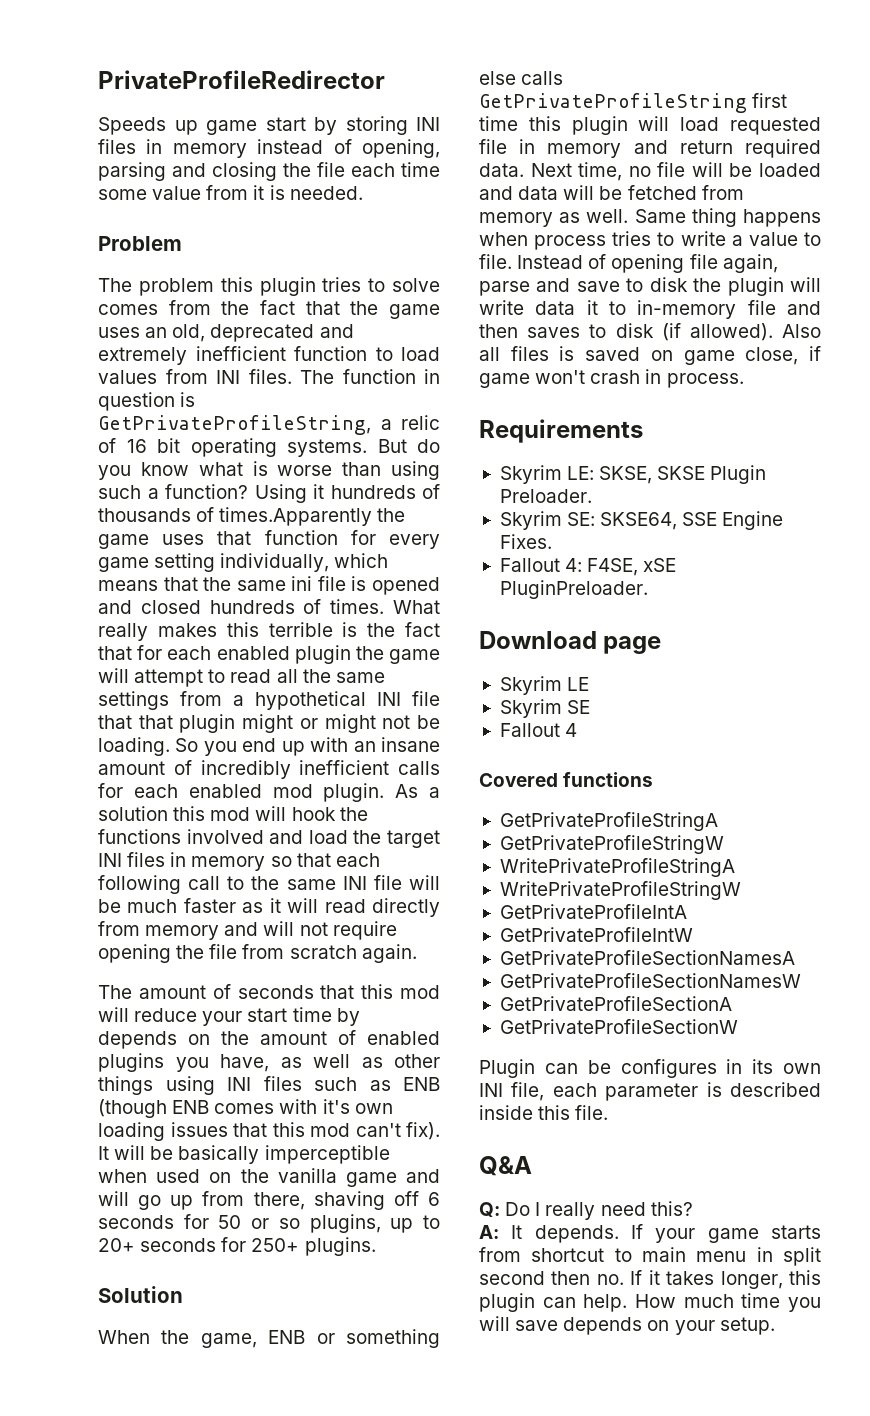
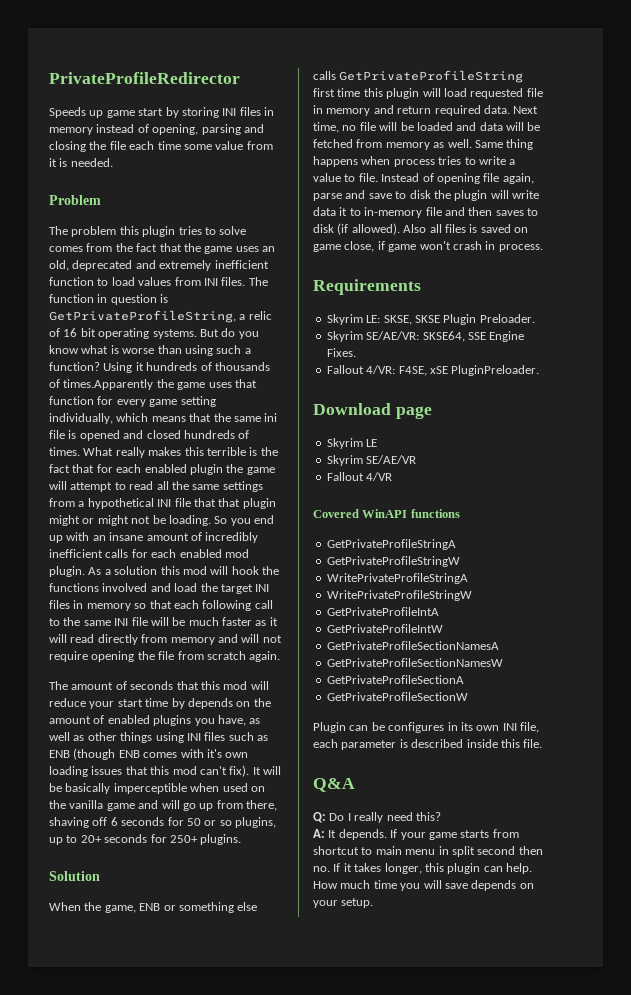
[567,512,596,526] SE: -> [366,331,420,340] SE/AE/VR:
[565,558,583,572] 4: -> [366,365,396,374] 4/VR:
[567,700,591,714] [499,723,578,737] SE // Fallout 4 -> [366,455,417,464] [326,472,393,481] SE/AE/VR // Fallout 4/VR
(558, 780) none -> [362,509,408,518] WinAPI

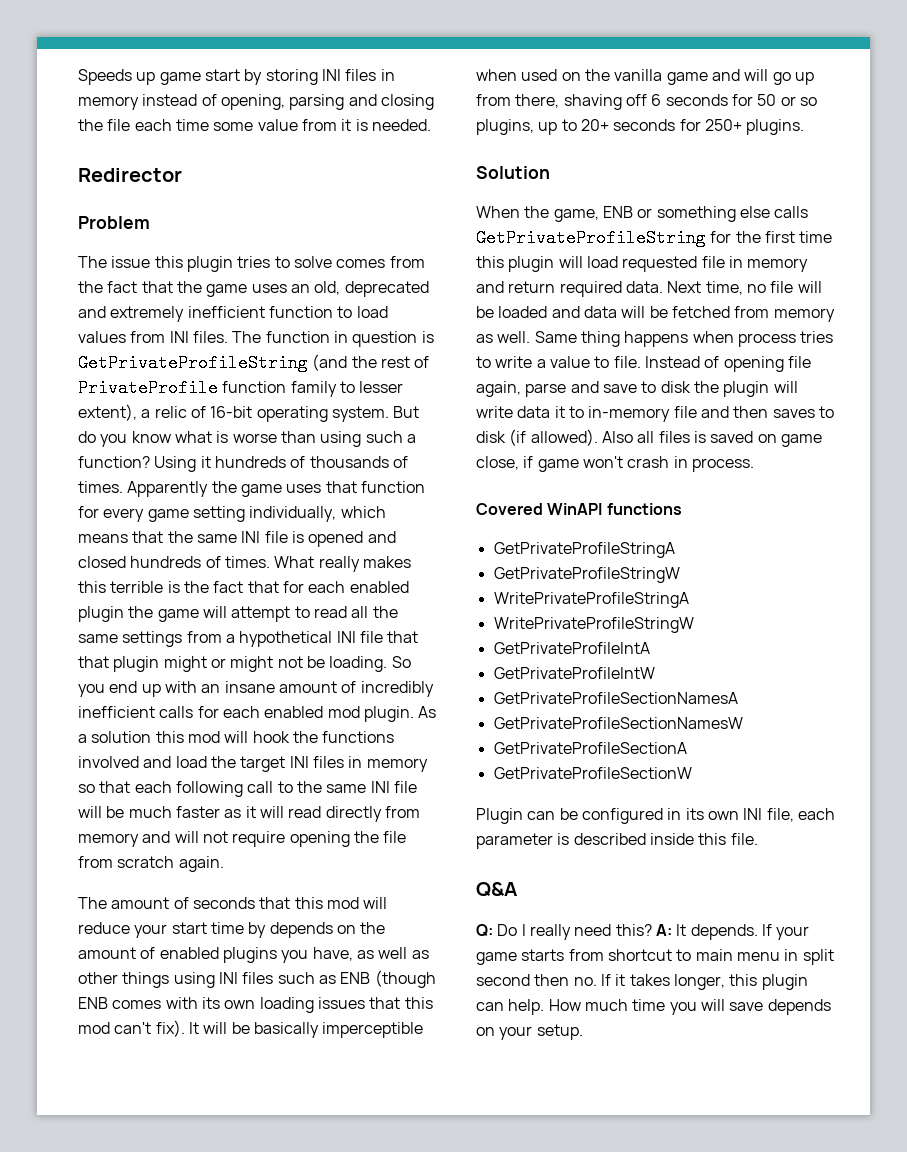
[49,72,240,84] PrivateProfileRedirector // -> (78, 77) none
(113, 162) none -> [78,168,182,182] // Redirector
[71,226,117,237] problem -> [111,256,151,268] issue
[49,310,272,323] [49,328,197,339] GetPrivateProfileString, a relic of 16 bit operating systems. -> [78,354,430,372] [78,379,404,397] [78,404,389,422] GetPrivateProfileString (and the rest of PrivateProfile function family to lesser extent), a relic of 16-bit operating system.
[63,379,154,390] times.Apparently -> [78,481,209,497] times. Apparently
[264,413,278,422] ini -> [241,531,261,543] INI
[206,749,222,758] it's -> [201,997,220,1009] its
(524, 76) none -> [710,231,761,243] for the
[313,279,421,295] [326,314,535,325] [326,331,525,342] [326,348,356,357] [326,365,540,376] [313,403,432,419] [326,438,378,449] [326,455,417,466] [326,472,393,481] // Requirements // Skyrim LE: SKSE, SKSE Plugin Preloader. // Skyrim SE/AE/VR: SKSE64, SSE Engine Fixes. // Fallout 4/VR: F4SE, xSE PluginPreloader. // Download page // Skyrim LE // Skyrim SE/AE/VR // Fallout 4/VR -> (754, 465) none
[388,722,445,733] configures -> [581,808,663,824] configured
(441, 816) // -> (652, 930) none

